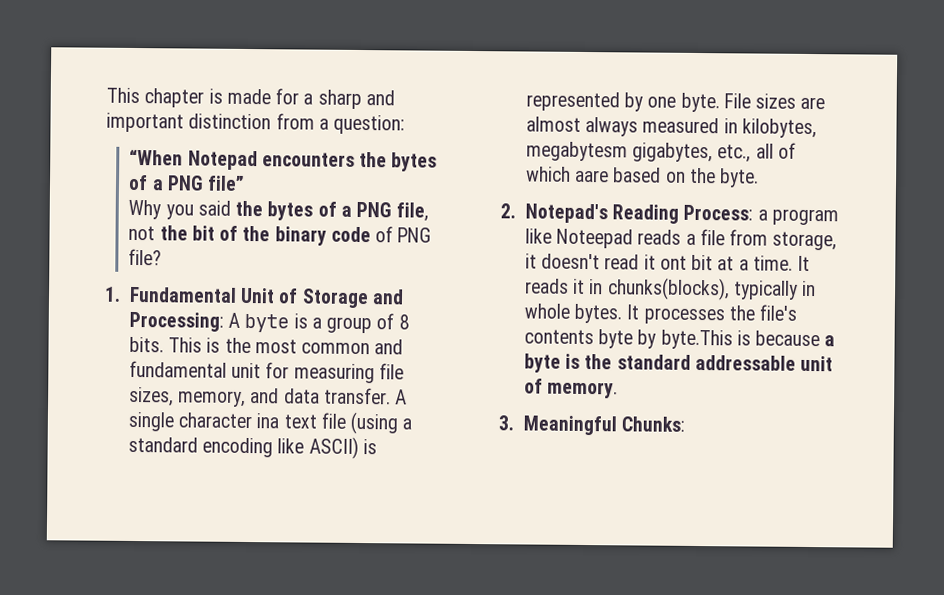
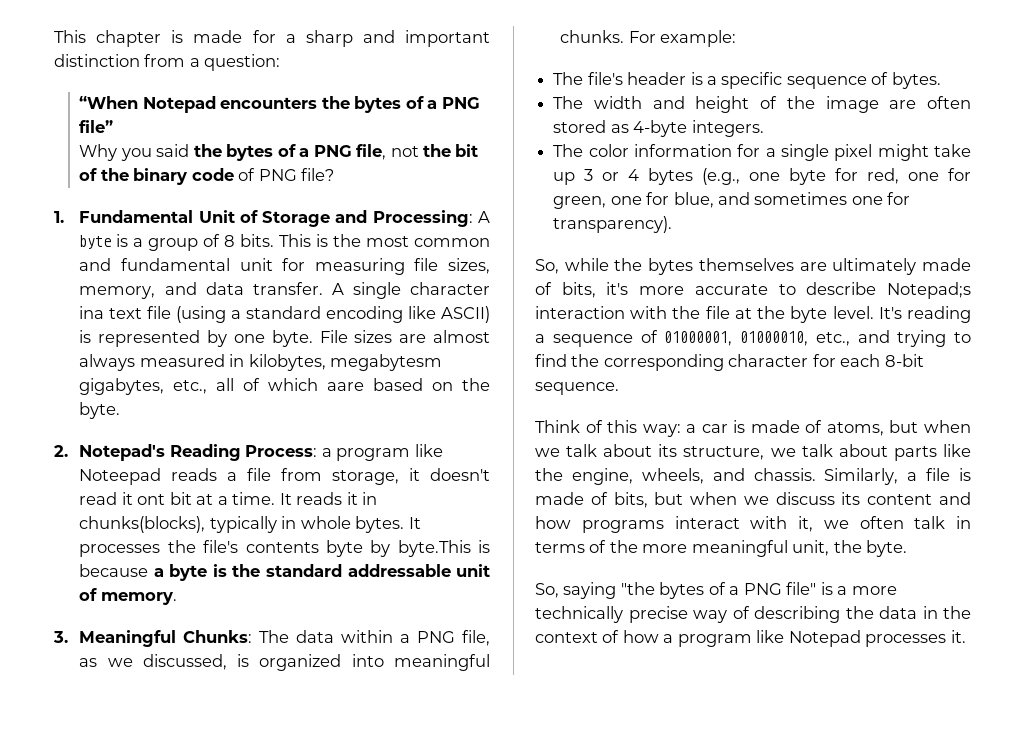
(686, 424) none -> [259,630,490,646] [79,654,490,671] [560,30,737,47] [553,72,941,89] [553,96,971,113] [553,120,764,137] [553,144,971,161] [553,168,972,185] [553,192,911,209] [553,216,673,233] [535,258,971,275] [535,282,971,299] [535,306,971,323] [535,330,971,347] [535,354,924,371] [535,382,619,395] [535,420,971,437] [535,444,971,461] [535,468,971,485] [535,492,971,508] [535,516,971,533] [535,540,908,557] [535,582,897,599] [535,606,971,623] [535,630,966,647] The data within a PNG file, as we discussed, is organized into meaningful chunks. For example: // The file's header is a specific sequence of bytes. // The width and height of the image are often stored as 4-byte integers. // The color information for a single pixel might take up 3 or 4 bytes (e.g., one byte for red, one for green, one for blue, and sometimes one for transparency). // So, while the bytes themselves are ultimately made of bits, it's more accurate to describe Notepad;s interaction with the file at the byte level. It's reading a sequence of 01000001, 01000010, etc., and trying to find the corresponding character for each 8-bit sequence. // Think of this way: a car is made of atoms, but when we talk about its structure, we talk about parts like the engine, wheels, and chassis. Similarly, a file is made of bits, but when we discuss its content and how programs interact with it, we often talk in terms of the more meaningful unit, the byte. // So, saying "the bytes of a PNG file" is a more technically precise way of describing the data in the context of how a program like Notepad processes it.

